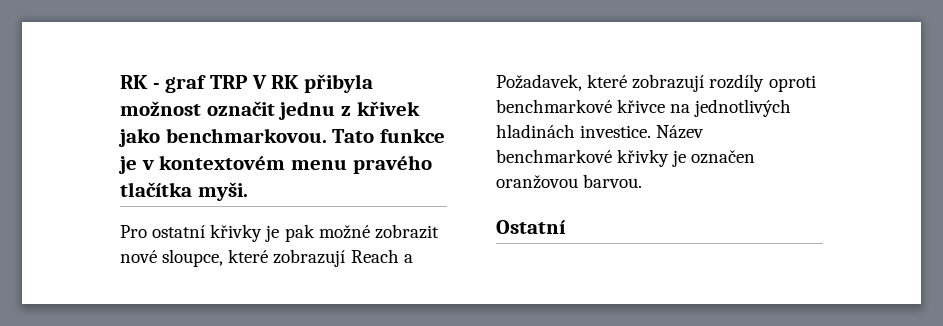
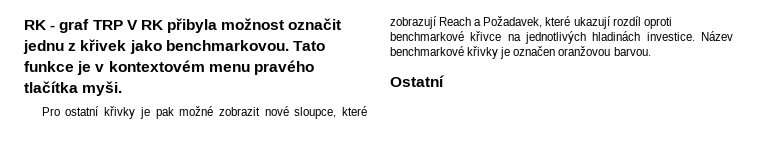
[632,74,765,92] zobrazují rozdíly -> [573,16,641,29] ukazují rozdíl

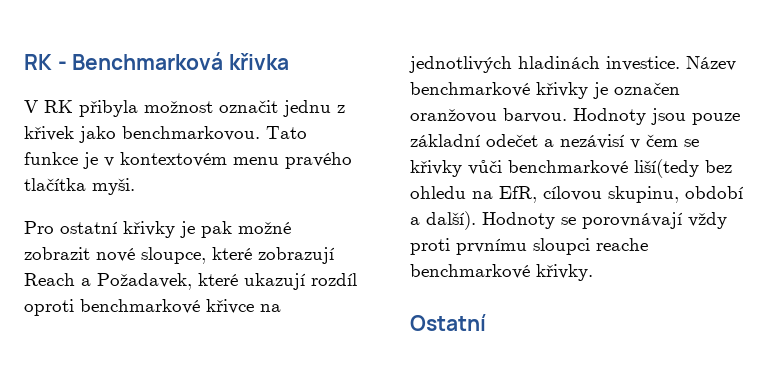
[59,19,123,33] graf TRP -> [72,52,290,70] Benchmarková křivka //
(651, 51) none -> [573,108,740,125] [410,134,699,149] [410,159,732,178] [410,186,744,203] [410,211,727,230] [410,238,648,255] [410,264,593,281] Hodnoty jsou pouze základní odečet a nezávisí v čem se křivky vůči benchmarkové liší(tedy bez ohledu na EfR, cílovou skupinu, období a další). Hodnoty se porovnávají vždy proti prvnímu sloupci reache benchmarkové křivky.

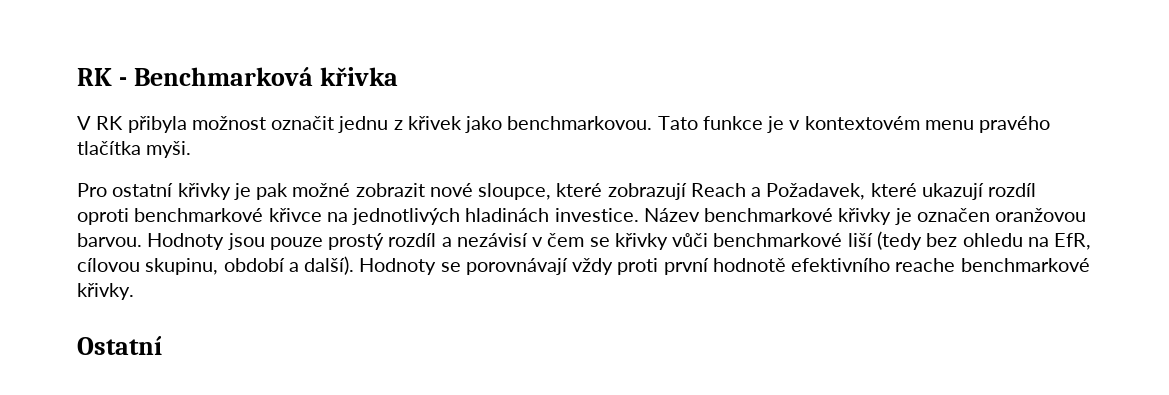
[410,134,538,147] základní odečet -> [328,233,437,250] prostý rozdíl
[634,159,699,178] liší(tedy -> [847,231,922,250] liší (tedy
[456,238,590,255] prvnímu sloupci -> [663,258,891,275] první hodnotě efektivního

